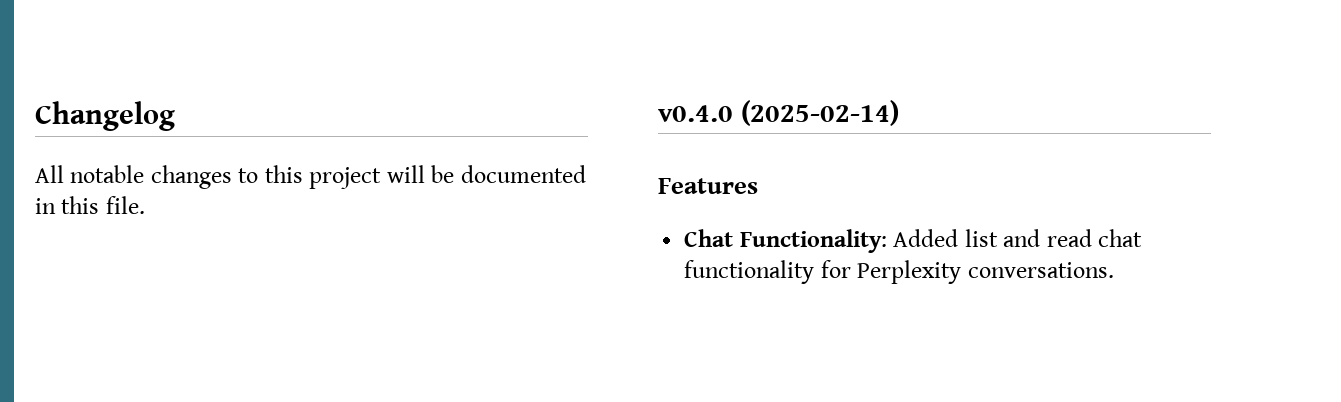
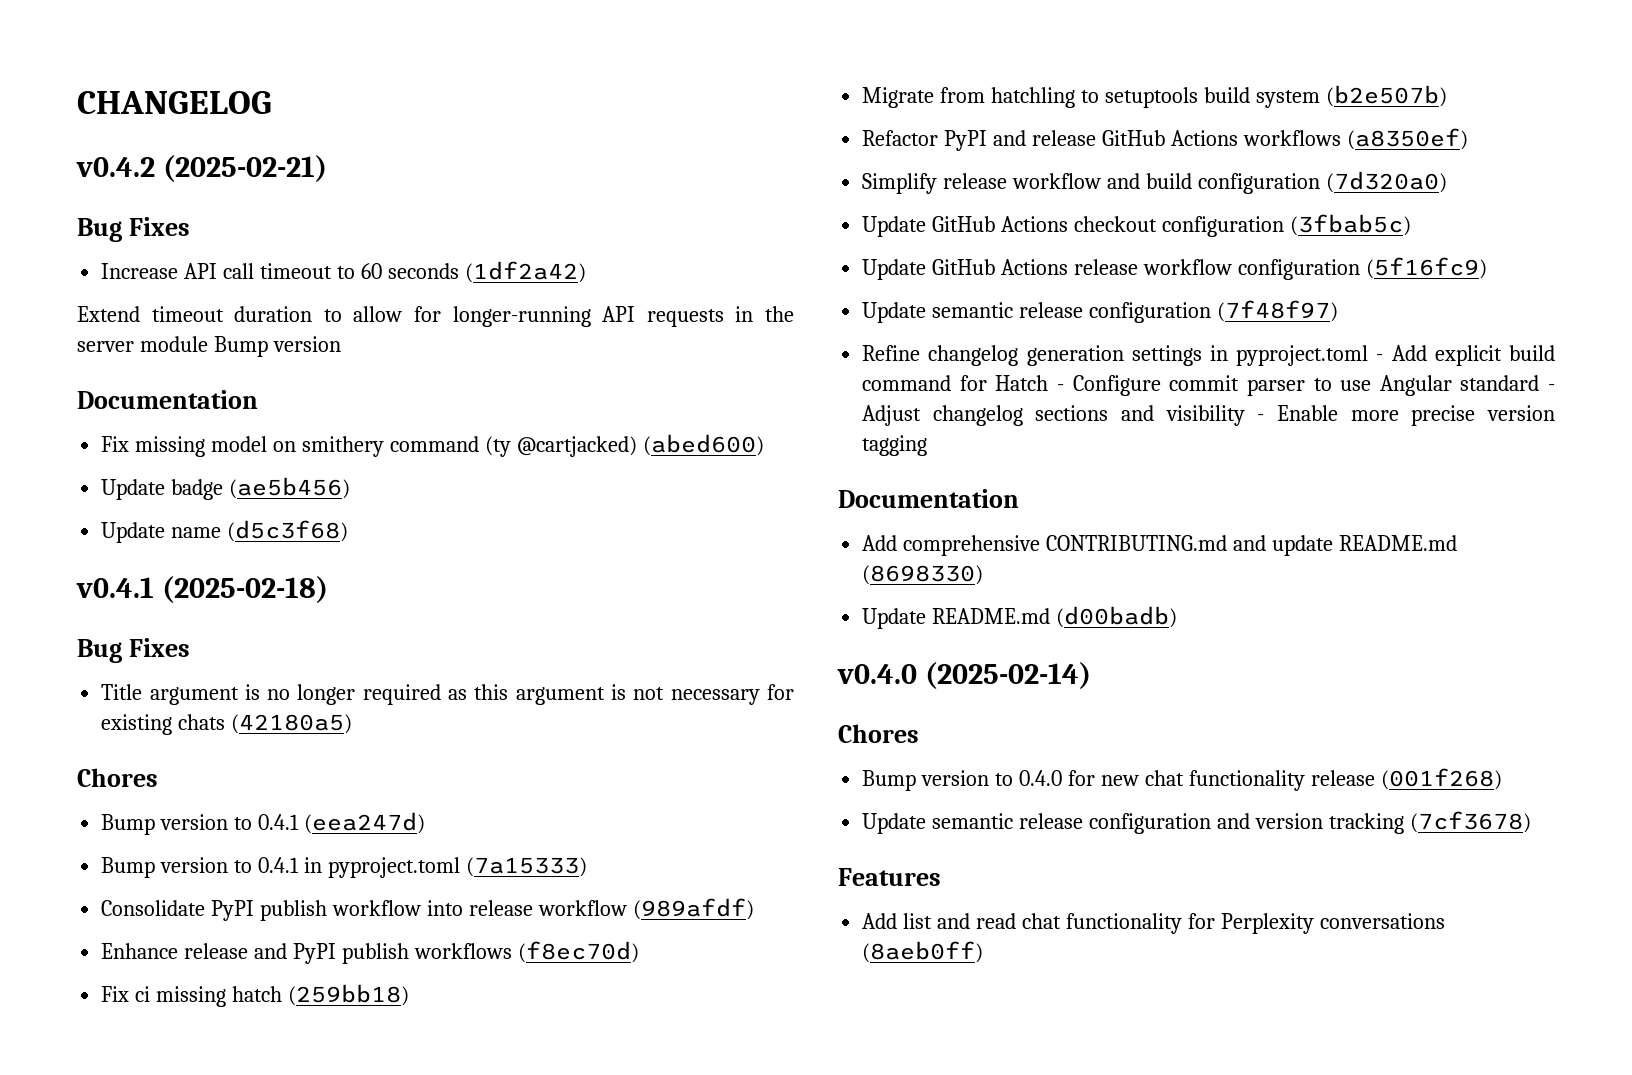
[35,101,175,131] [35,165,586,189] [35,196,145,214] [658,100,899,126] [658,178,758,194] [684,229,959,253] Changelog // All notable changes to this project will be documented in this file. // v0.4.0 (2025-02-14) // Features // Chat Functionality: Added -> [77,91,272,114] [76,155,327,182] [77,217,190,242] [101,261,586,283] [77,306,795,327] [77,336,341,357] [77,390,258,409] [101,434,764,457] [101,477,351,500] [101,520,349,543] [76,576,328,603] [77,638,190,663] [101,684,795,705] [101,714,353,735] [77,768,158,787] [101,812,425,835] [101,857,587,878] [101,898,754,921] [101,941,639,964] [101,984,409,1007] [862,85,1447,108] [862,128,1468,151] [862,171,1447,194] [862,214,1411,237] [862,257,1487,280] [862,300,1338,323] [862,345,1555,366] [862,375,1555,396] [862,405,1555,426] [862,435,928,456] [838,489,1019,508] [862,535,1457,556] [862,565,984,585] [862,606,1178,629] [837,662,1091,689] [838,724,919,743] [862,768,1502,791] [862,811,1531,834] [838,868,941,886] [862,913,898,929] CHANGELOG // v0.4.2 (2025-02-21) // Bug Fixes // Increase API call timeout to 60 seconds (1df2a42) // Extend timeout duration to allow for longer-running API requests in the server module Bump version // Documentation // Fix missing model on smithery command (ty @cartjacked) (abed600) // Update badge (ae5b456) // Update name (d5c3f68) // v0.4.1 (2025-02-18) // Bug Fixes // Title argument is no longer required as this argument is not necessary for existing chats (42180a5) // Chores // Bump version to 0.4.1 (eea247d) // Bump version to 0.4.1 in pyproject.toml (7a15333) // Consolidate PyPI publish workflow into release workflow (989afdf) // Enhance release and PyPI publish workflows (f8ec70d) // Fix ci missing hatch (259bb18) // Migrate from hatchling to setuptools build system (b2e507b) // Refactor PyPI and release GitHub Actions workflows (a8350ef) // Simplify release workflow and build configuration (7d320a0) // Update GitHub Actions checkout configuration (3fbab5c) // Update GitHub Actions release workflow configuration (5f16fc9) // Update semantic release configuration (7f48f97) // Refine changelog generation settings in pyproject.toml - Add explicit build command for Hatch - Configure commit parser to use Angular standard - Adjust changelog sections and visibility - Enable more precise version tagging // Documentation // Add comprehensive CONTRIBUTING.md and update README.md (8698330) // Update README.md (d00badb) // v0.4.0 (2025-02-14) // Chores // Bump version to 0.4.0 for new chat functionality release (001f268) // Update semantic release configuration and version tracking (7cf3678) // Features // Add
[967,262,1114,278] conversations. -> [1319,913,1445,929] [862,941,984,963] conversations (8aeb0ff)

